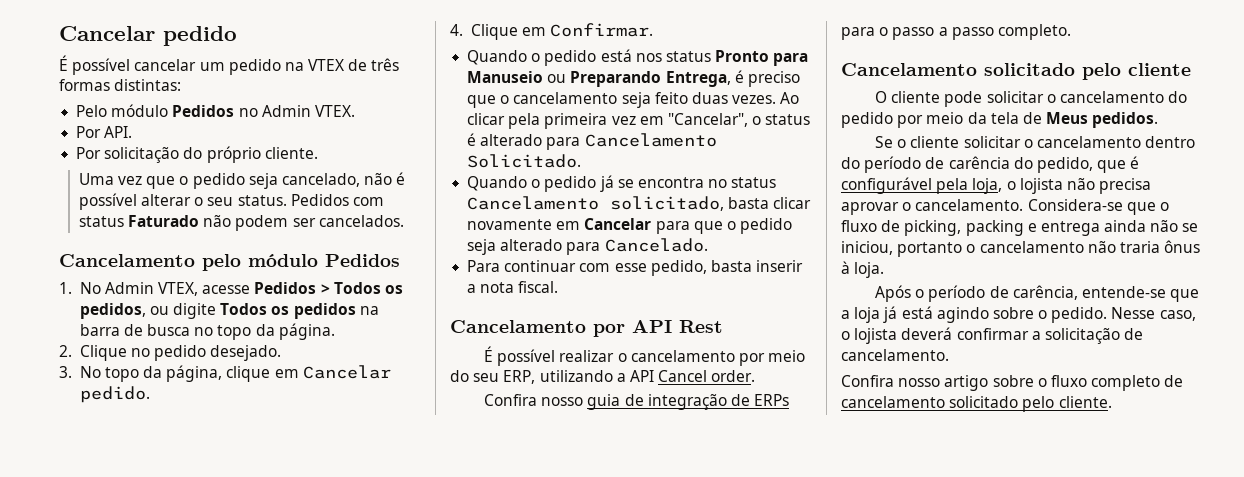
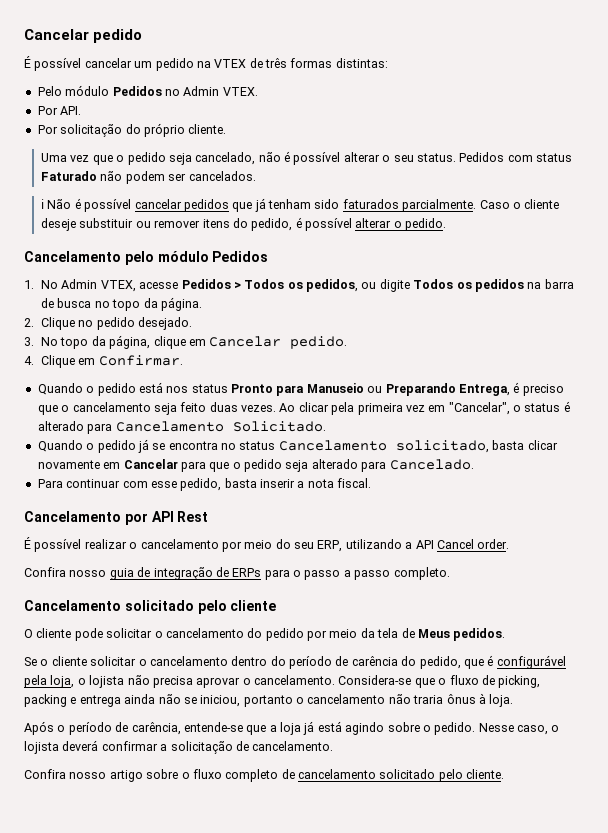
(404, 221) none -> [41,198,560,212] [41,217,447,231] // ℹ Não é possível cancelar pedidos que já tenham sido faturados parcialmente. Caso o cliente deseje substituir ou remover itens do pedido, é possível alterar o pedido.

